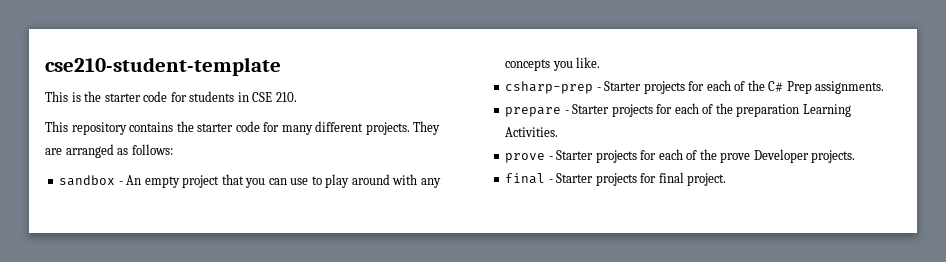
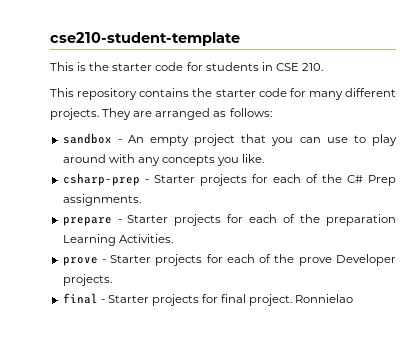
(727, 179) none -> [295,294,354,303] Ronnielao

